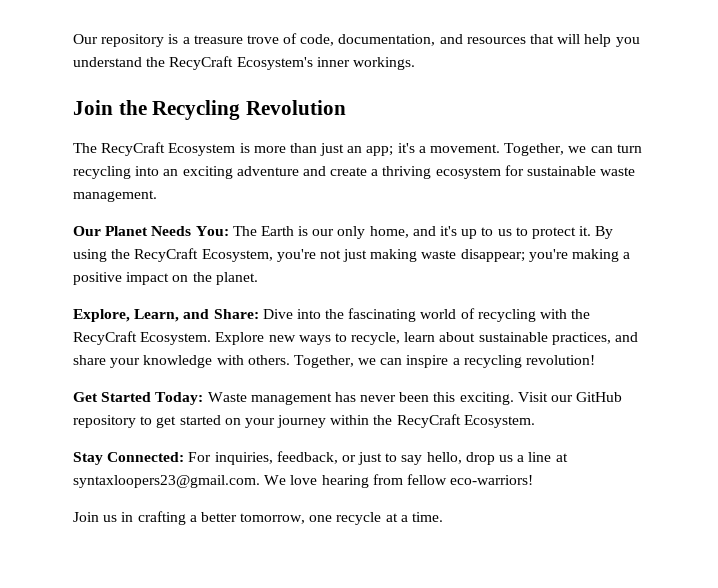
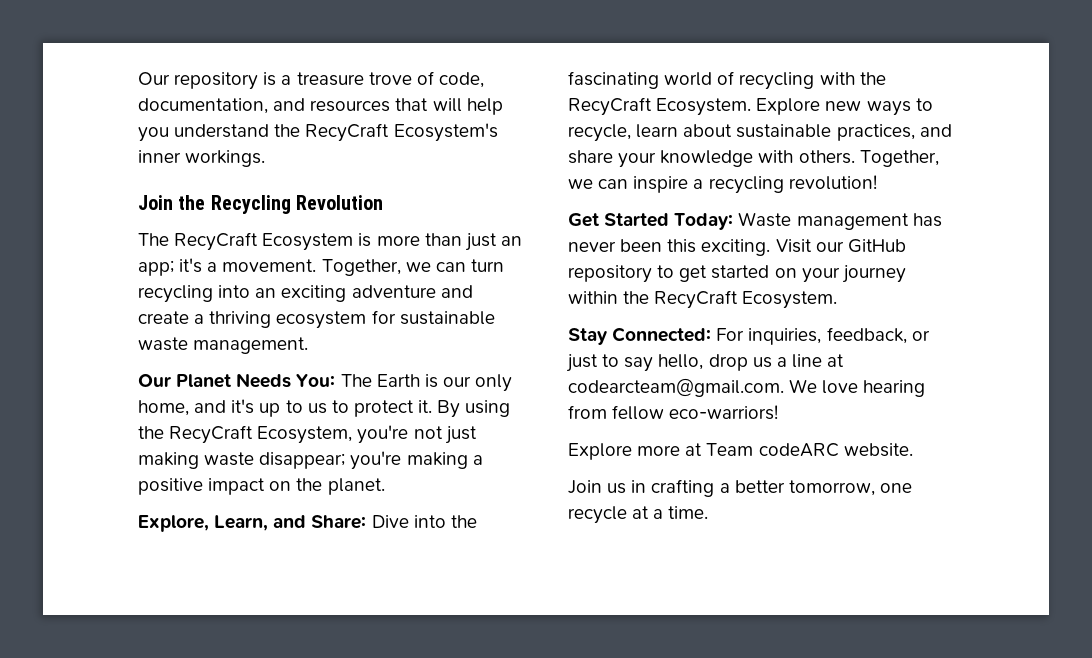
[73,475,260,488] syntaxloopers23@gmail.com. -> [568,378,784,397] codearcteam@gmail.com.
(534, 480) none -> [568,443,913,460] // Explore more at Team codeARC website.

